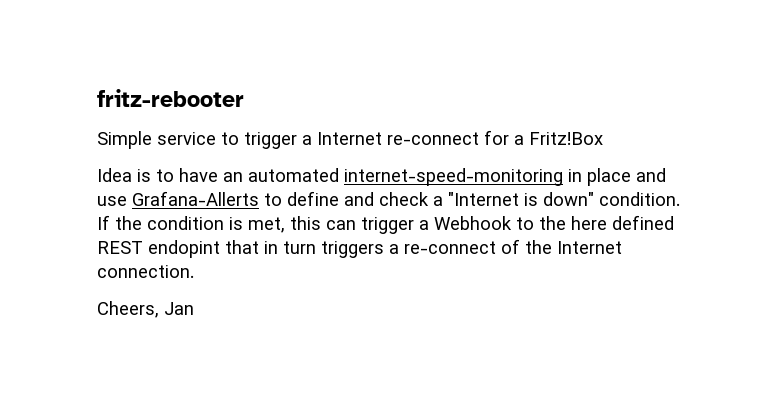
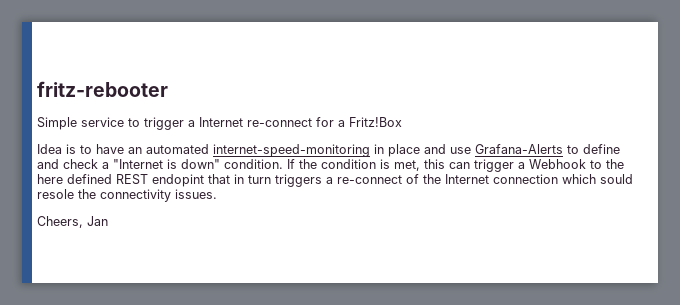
[132,191,259,206] Grafana-Allerts -> [475,144,563,154] Grafana-Alerts
[97,265,194,278] connection. -> [493,174,633,184] [37,189,217,202] connection which sould resole the connectivity issues.

